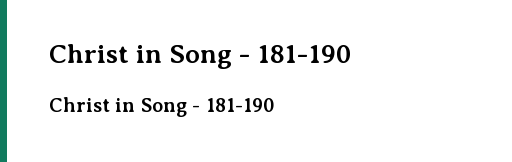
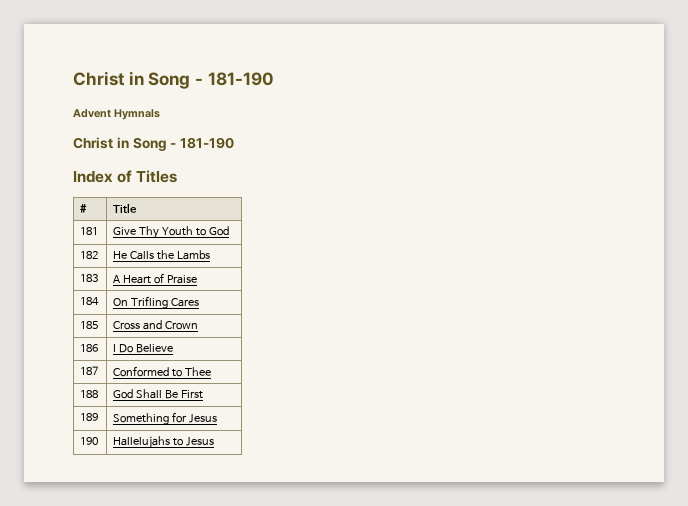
[49,44,352,69] [49,97,275,117] Christ in Song - 181-190 // Christ in Song - 181-190 -> [73,71,274,89] [73,109,160,120] [73,137,235,151] [73,170,178,183] [80,204,88,213] [113,203,138,213] [80,227,99,235] [113,226,230,239] [80,251,99,259] [113,250,211,260] [80,274,99,282] [113,273,198,284] [80,297,100,305] [113,296,200,309] [80,321,99,329] [113,320,199,330] [80,344,99,352] [113,344,174,353] [80,366,99,375] [113,366,212,377] [80,390,99,398] [113,389,204,399] [80,413,99,421] [113,412,218,425] [80,437,99,445] [113,436,215,449] Christ in Song - 181-190 // Advent Hymnals // Christ in Song - 181-190 // Index of Titles // # | Title // 181 | Give Thy Youth to God // 182 | He Calls the Lambs // 183 | A Heart of Praise // 184 | On Trifling Cares // 185 | Cross and Crown // 186 | I Do Believe // 187 | Conformed to Thee // 188 | God Shall Be First // 189 | Something for Jesus // 190 | Hallelujahs to Jesus

